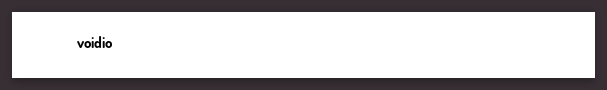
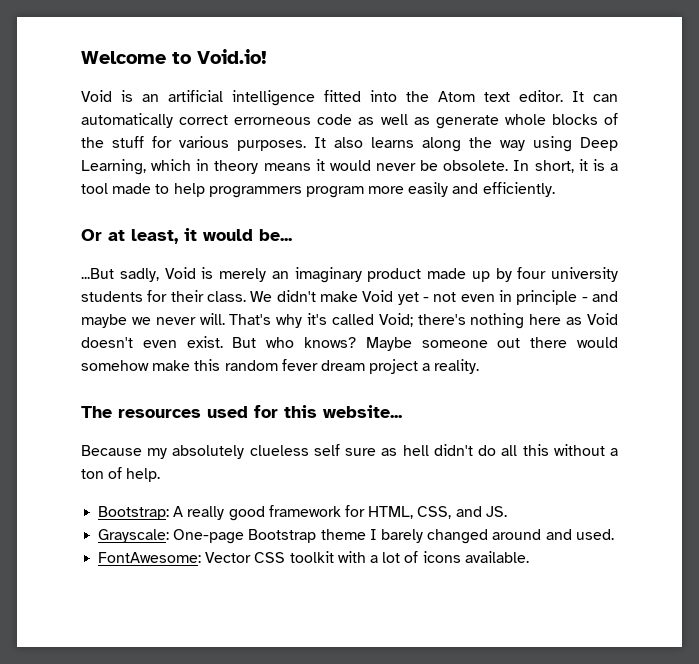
[77,36,112,48] voidio -> [81,49,267,64] [81,90,618,106] [81,113,619,129] [81,136,618,152] [81,159,619,175] [81,182,555,198] [81,228,292,244] [81,267,618,283] [81,290,618,305] [81,313,619,329] [81,336,618,351] [81,359,480,374] [81,405,402,418] [81,444,618,459] [81,467,161,482] [98,505,507,521] [98,529,614,544] [98,551,529,563] Welcome to Void.io! // Void is an artificial intelligence fitted into the Atom text editor. It can automatically correct errorneous code as well as generate whole blocks of the stuff for various purposes. It also learns along the way using Deep Learning, which in theory means it would never be obsolete. In short, it is a tool made to help programmers program more easily and efficiently. // Or at least, it would be... // ...But sadly, Void is merely an imaginary product made up by four university students for their class. We didn't make Void yet - not even in principle - and maybe we never will. That's why it's called Void; there's nothing here as Void doesn't even exist. But who knows? Maybe someone out there would somehow make this random fever dream project a reality. // The resources used for this website... // Because my absolutely clueless self sure as hell didn't do all this without a ton of help. // Bootstrap: A really good framework for HTML, CSS, and JS. // Grayscale: One-page Bootstrap theme I barely changed around and used. // FontAwesome: Vector CSS toolkit with a lot of icons available.

